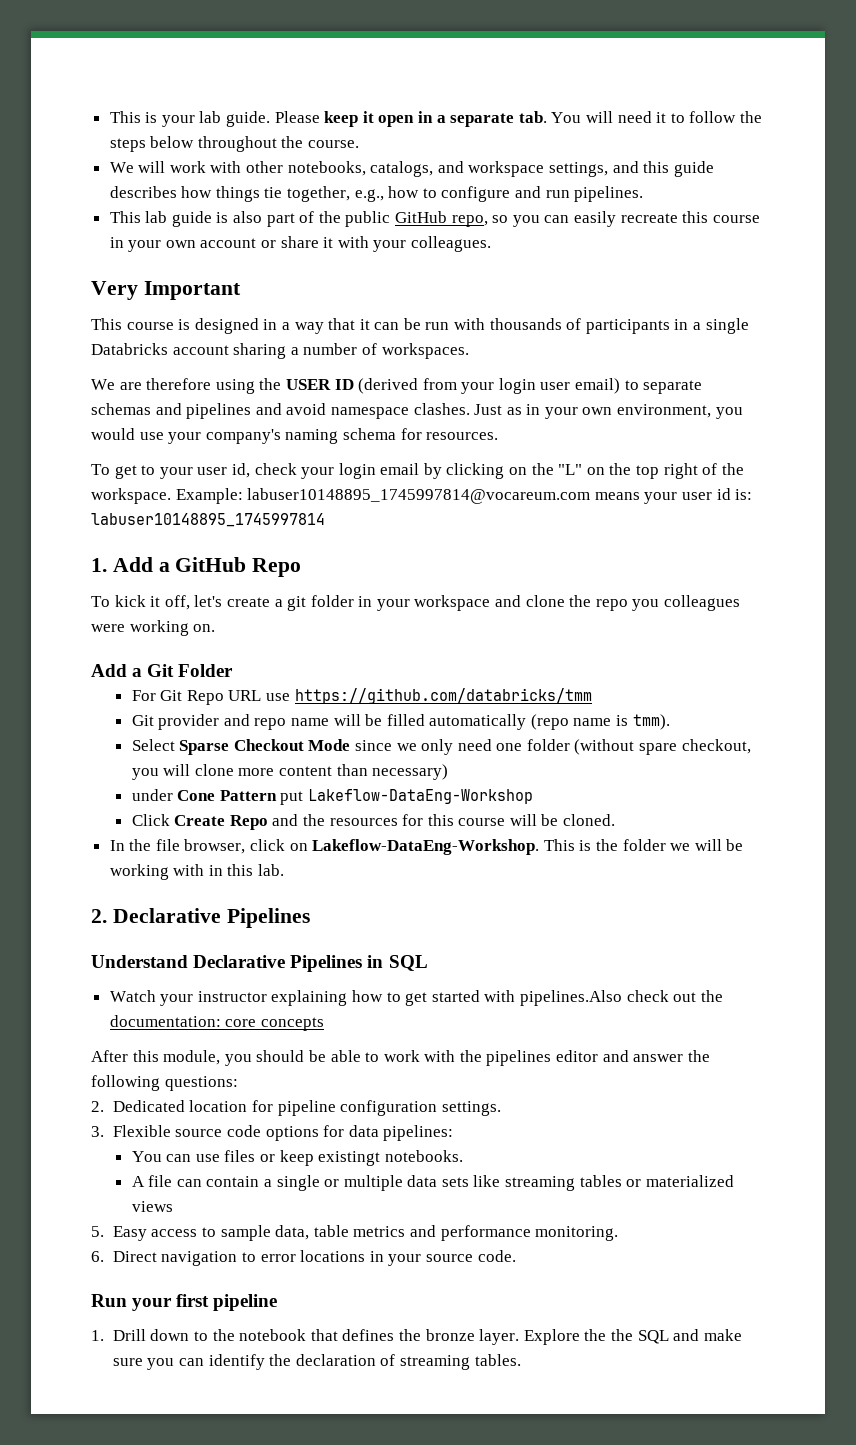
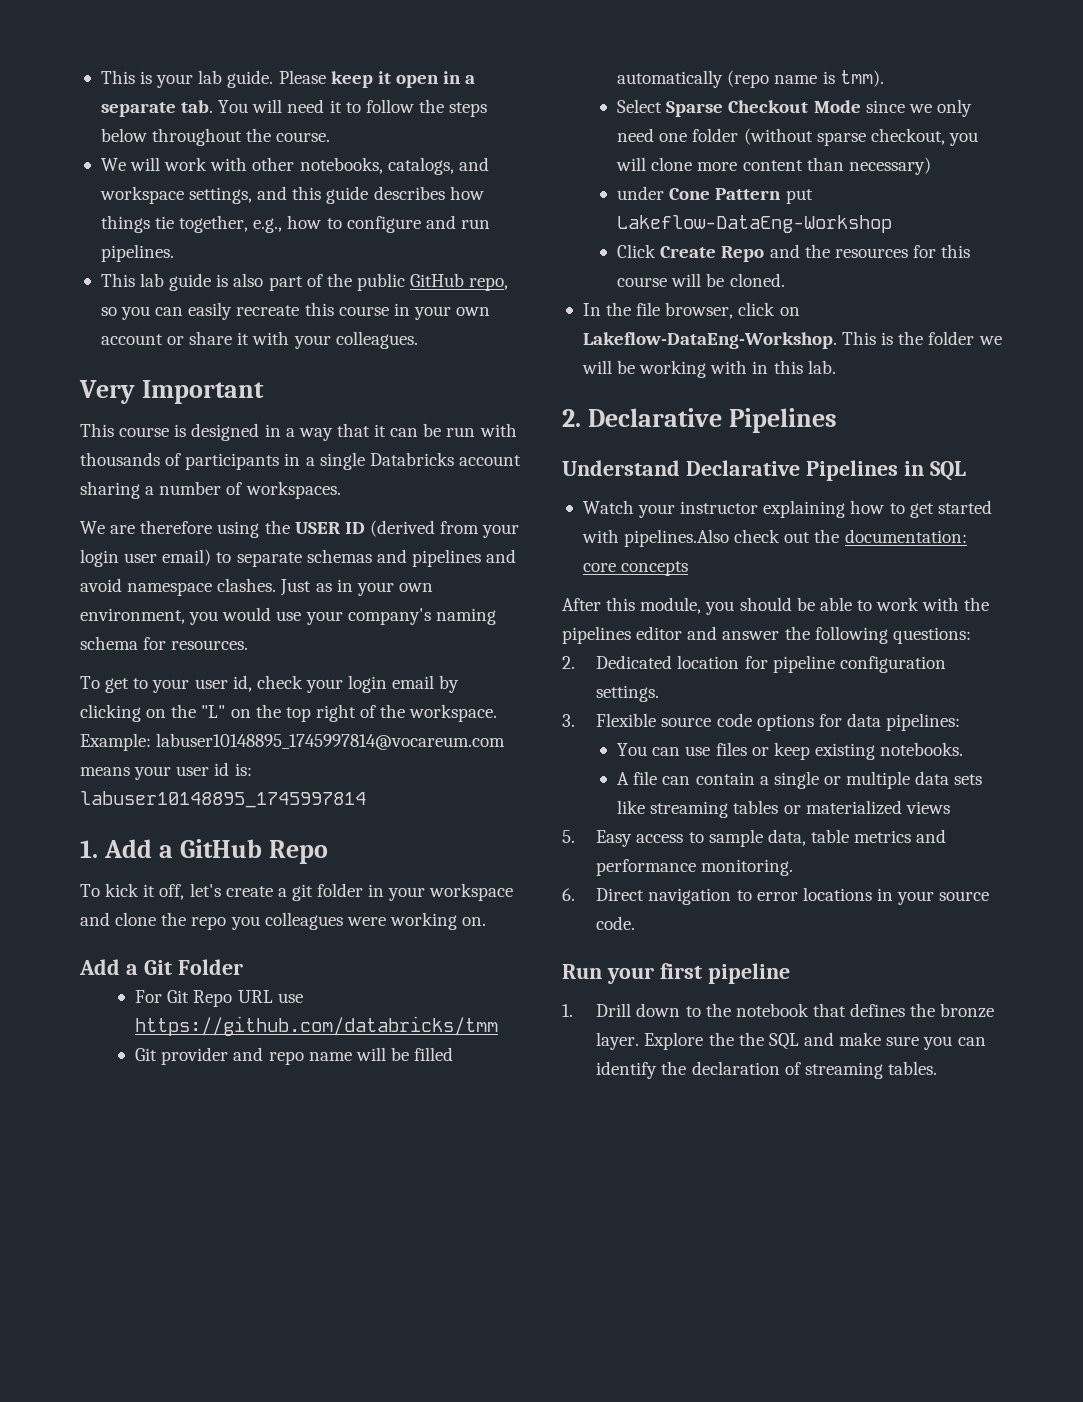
[639,743,678,755] spare -> [816,132,866,146] sparse
[318,1151,381,1166] existingt -> [815,743,876,760] existing

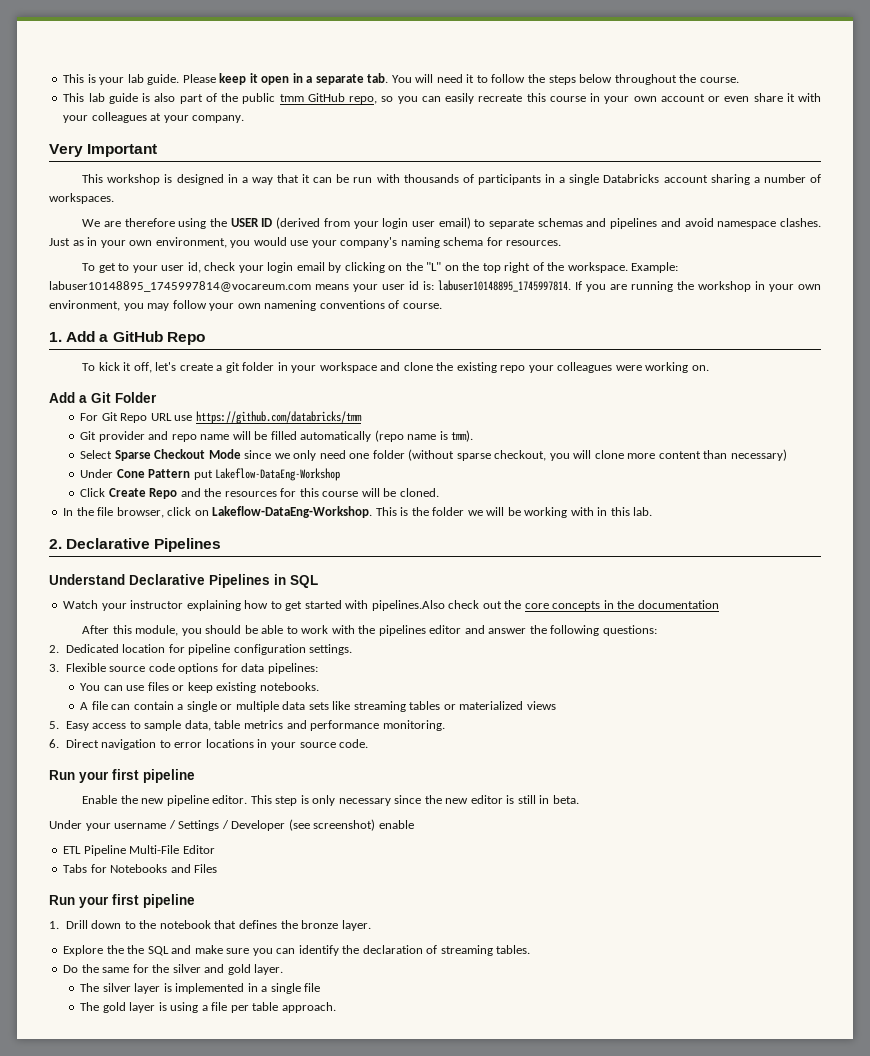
[100,157,489,175] [99,186,484,204] [100,215,490,233] [100,244,174,262] // We will work with other notebooks, catalogs, and workspace settings, and this guide describes how things tie together, e.g., how to configure and run pipelines. -> (739, 80) none
(405, 282) none -> [279,94,304,102] tmm
(185, 340) none -> [724,96,750,102] even
[335,331,418,349] colleagues. -> [91,112,245,123] colleagues at your company.
[119,427,170,437] course -> [107,174,161,185] workshop
[80,791,366,808] labuser10148895_1745997814 -> [438,280,821,292] [49,300,442,311] labuser10148895_1745997814. If you are running the workshop in your own environment, you may follow your own namening conventions of course.
[191,916,260,930] repo you -> [456,362,554,373] existing repo your
[617,186,665,200] under -> [80,469,114,478] Under
[844,529,967,543] documentation: -> (522, 604) none
(689, 568) none -> [603,600,719,609] in the documentation
(790, 973) none -> [82,795,579,806] [49,819,414,831] [63,845,215,856] [63,864,218,873] [49,894,195,908] // Enable the new pipeline editor. This step is only necessary since the new editor is still in beta. // Under your username / Settings / Developer (see screenshot) enable // ETL Pipeline Multi-File Editor // Tabs for Notebooks and Files // Run your first pipeline
(640, 1041) none -> (371, 925) //
(937, 1068) none -> [63,964,284,975] [80,983,321,994] [80,1002,336,1013] // Do the same for the silver and gold layer. // The silver layer is implemented in a single file // The gold layer is using a file per table approach.

